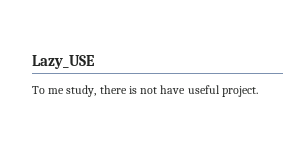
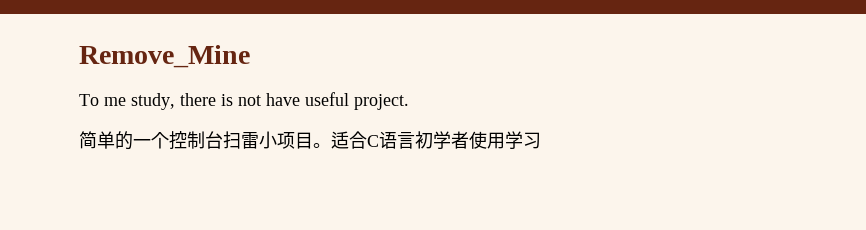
[32,55,95,69] Lazy_USE -> [79,45,250,68] Remove_Mine
(258, 91) none -> [79,131,541,150] // 简单的一个控制台扫雷小项目。适合C语言初学者使用学习

